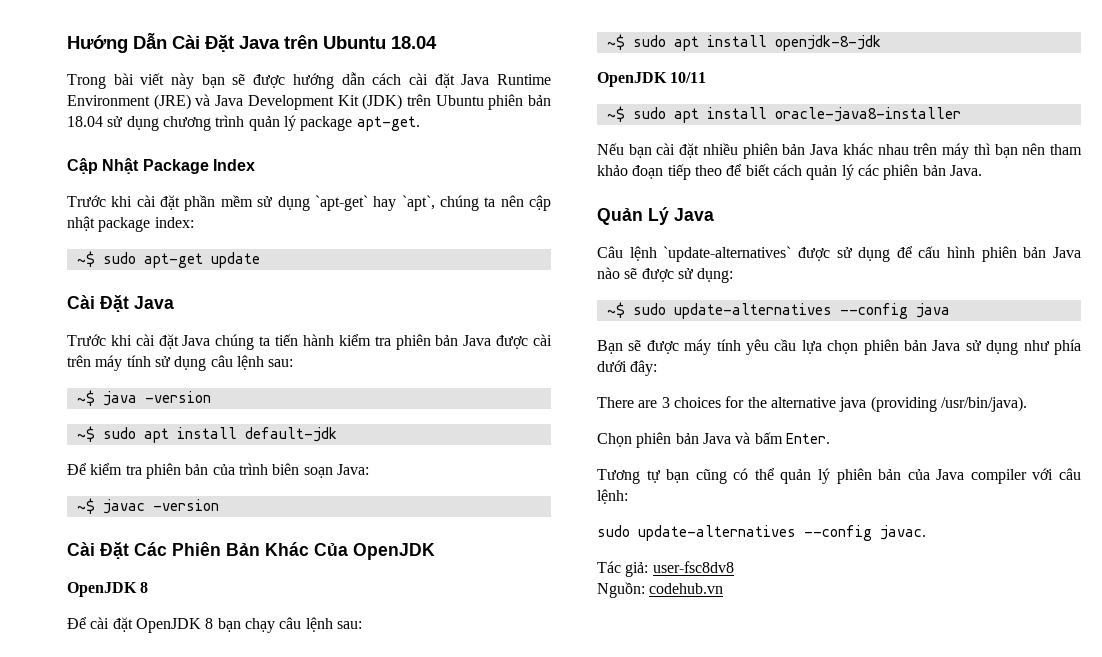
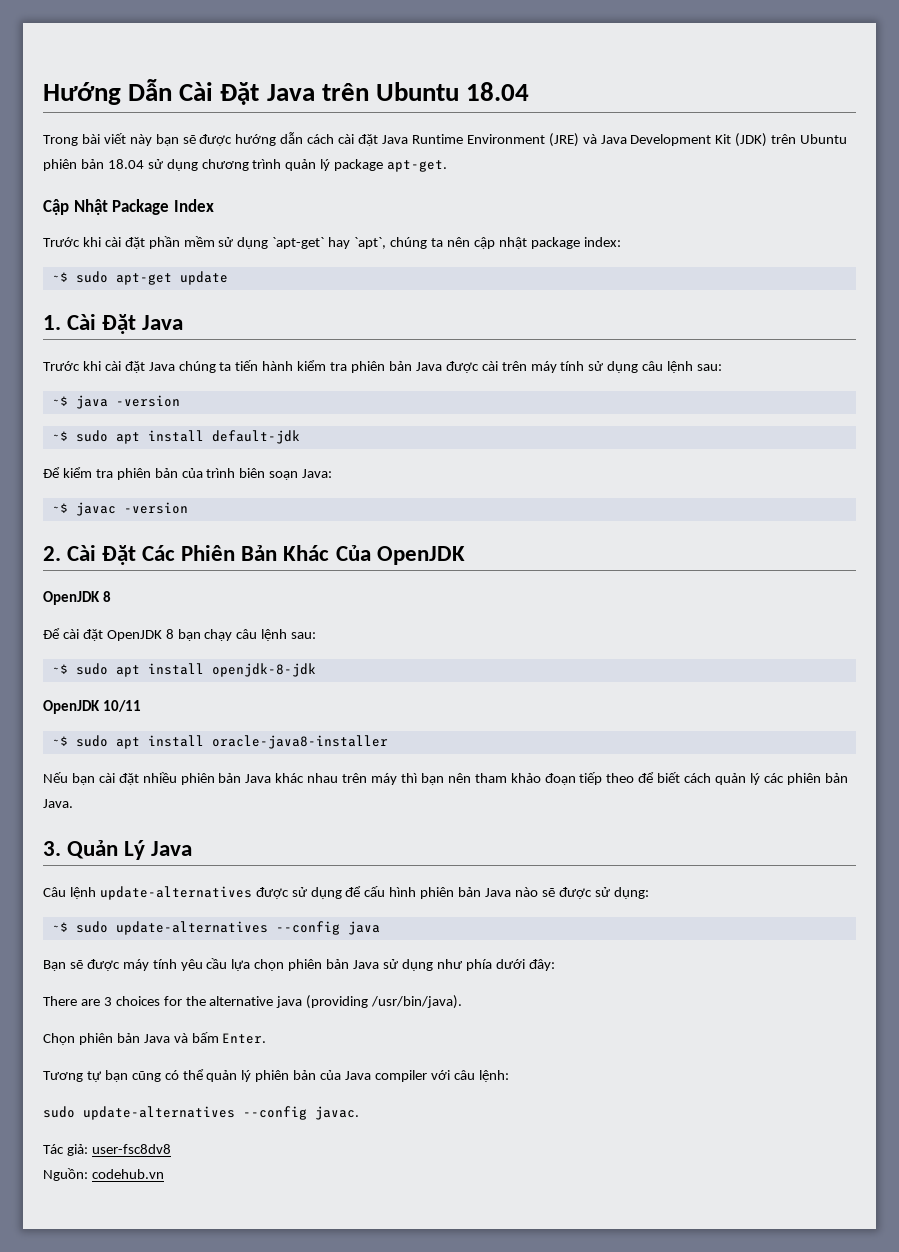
(260, 260) none -> [43,315,61,330] 1.
(219, 505) none -> [43,546,61,561] 2.
(982, 170) none -> [43,841,61,856] 3.
[663,246,792,262] `update-alternatives` -> [99,886,252,900] update-alternatives

